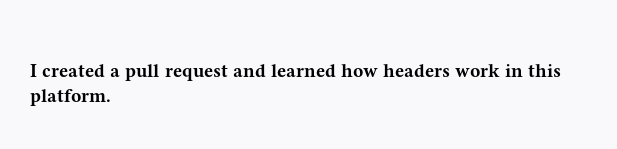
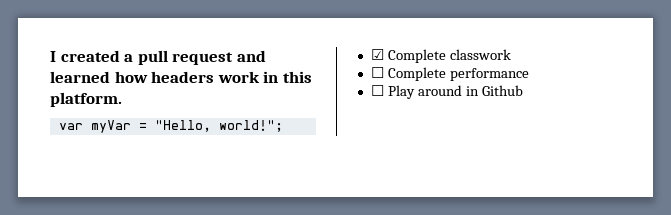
(111, 97) none -> [58,120,283,133] [370,49,511,63] [370,67,529,81] [370,85,523,99] // var myVar = "Hello, world!"; // ☑ Complete classwork // ☐ Complete performance // ☐ Play around in Github

